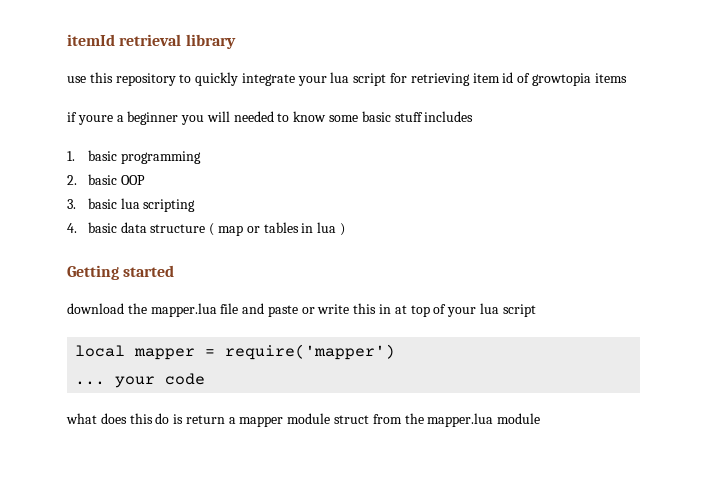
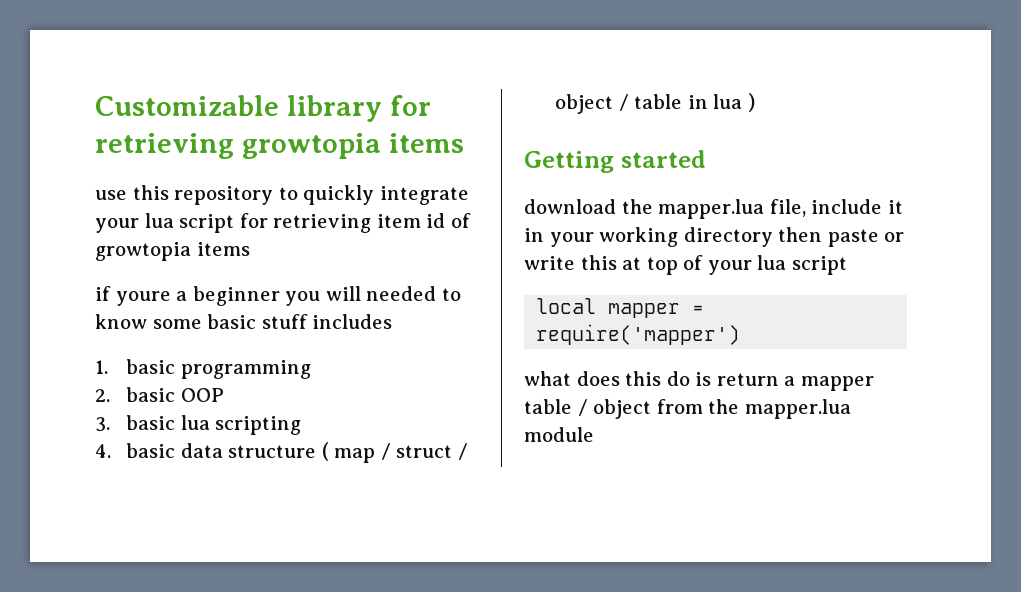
[67,34,182,46] itemId retrieval -> [95,95,279,116] Customizable
(236, 41) none -> [389,95,431,116] [95,133,464,159] for retrieving growtopia items
[246,222,299,233] or tables -> [380,443,468,460] [555,94,683,114] / struct / object / table
[220,303,265,314] file and -> [769,199,903,217] [524,227,823,247] file, include it in your working directory then
[379,304,392,314] in -> (617, 262) none
[75,373,206,388] // ... your code -> (741, 334) none
[287,413,370,424] module struct -> [524,399,652,419] table / object

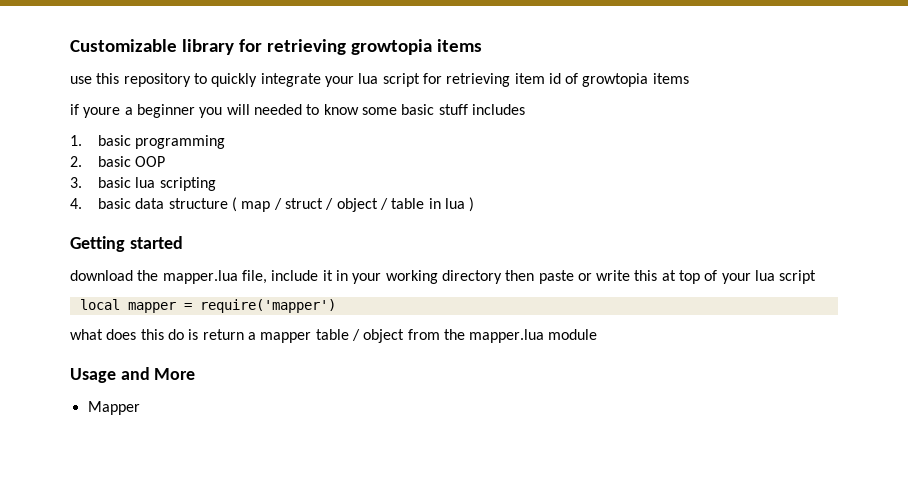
(594, 434) none -> [70,367,196,383] [87,401,140,415] // Usage and More // Mapper

